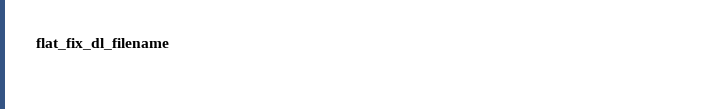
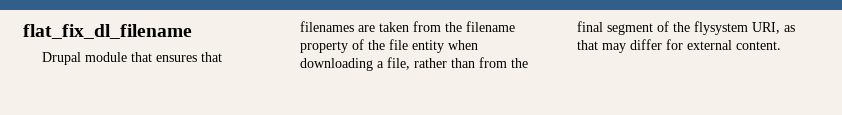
(169, 44) none -> [42,52,223,65] [300,21,515,32] [300,39,478,53] [300,57,528,71] [577,21,795,35] [577,39,781,53] // Drupal module that ensures that filenames are taken from the filename property of the file entity when downloading a file, rather than from the final segment of the flysystem URI, as that may differ for external content.

